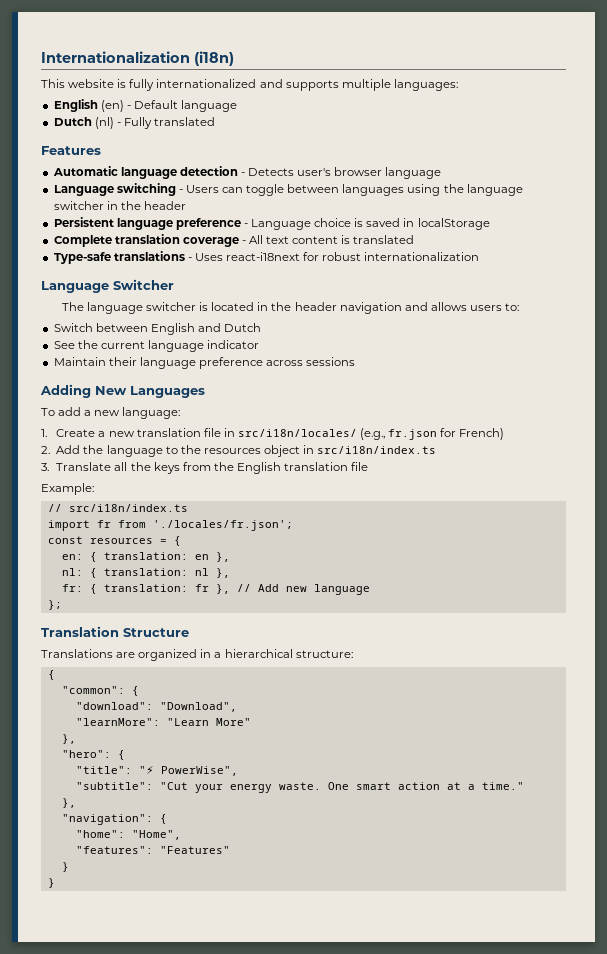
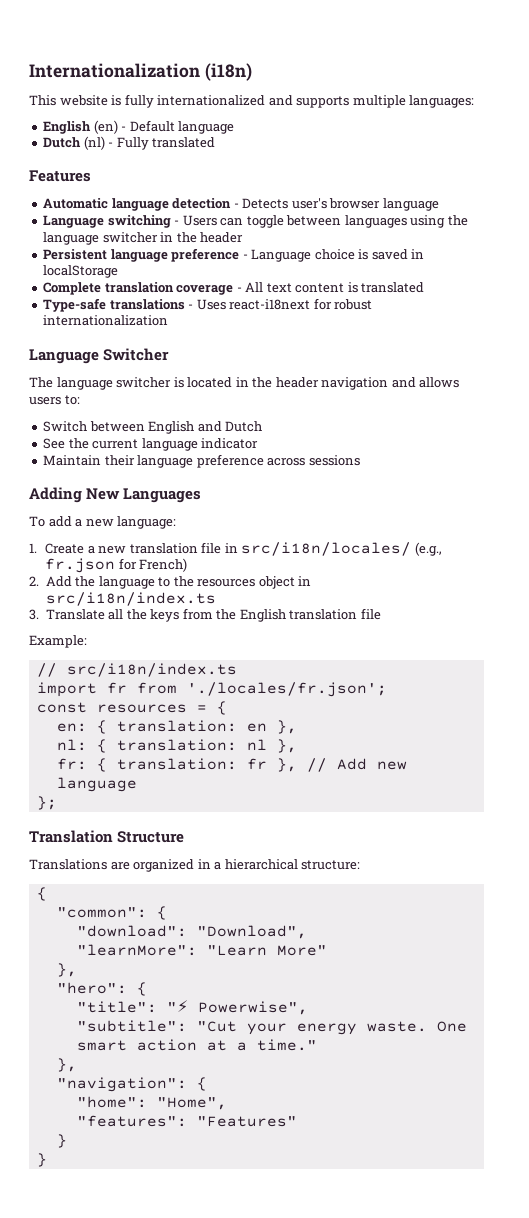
[160,766,238,776] PowerWise", -> [197,1001,308,1015] Powerwise",

